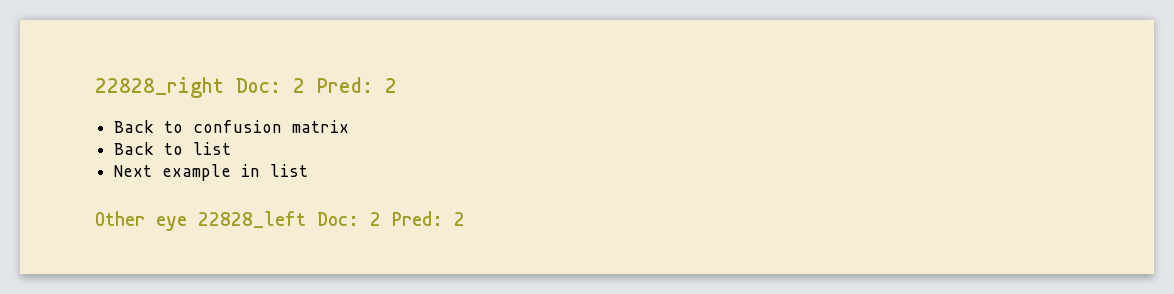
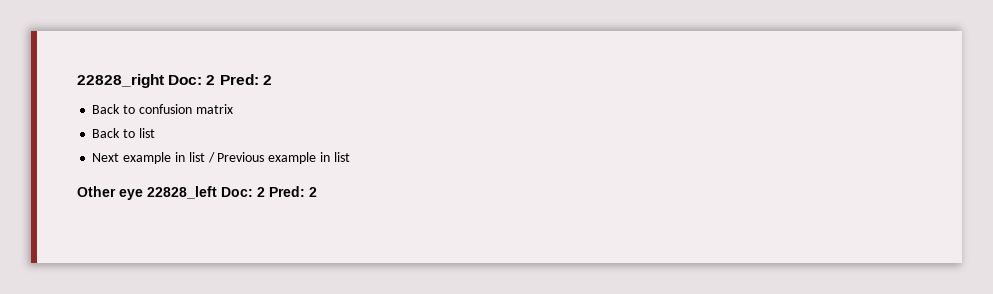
(309, 170) none -> [207,152,350,164] / Previous example in list

